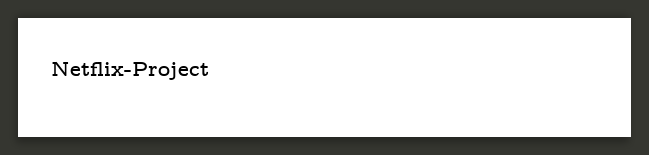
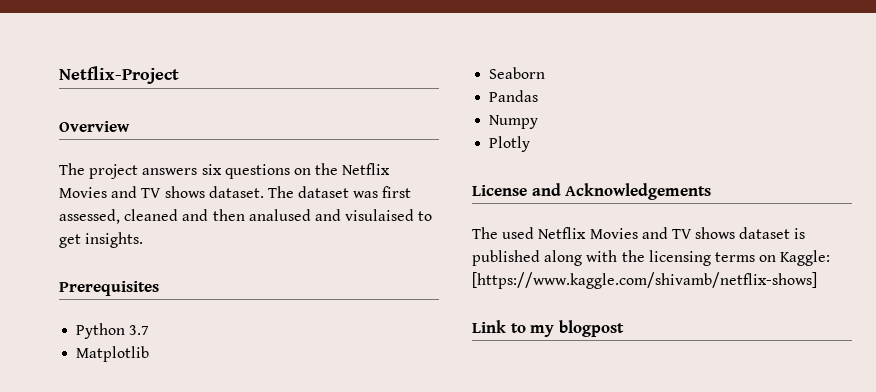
(209, 70) none -> [59,121,130,132] [59,163,391,179] [59,186,412,198] [59,209,433,224] [59,232,144,248] [59,281,159,296] [76,323,150,339] [76,346,150,362] [489,67,546,79] [489,90,539,102] [489,115,539,129] [489,136,531,152] [472,183,712,200] [472,227,806,239] [472,250,831,266] [472,272,817,289] [472,320,624,337] // Overview // The project answers six questions on the Netflix Movies and TV shows dataset. The dataset was first assessed, cleaned and then analused and visulaised to get insights. // Prerequisites // Python 3.7 // Matplotlib // Seaborn // Pandas // Numpy // Plotly // License and Acknowledgements // The used Netflix Movies and TV shows dataset is published along with the licensing terms on Kaggle: [https://www.kaggle.com/shivamb/netflix-shows] // Link to my blogpost

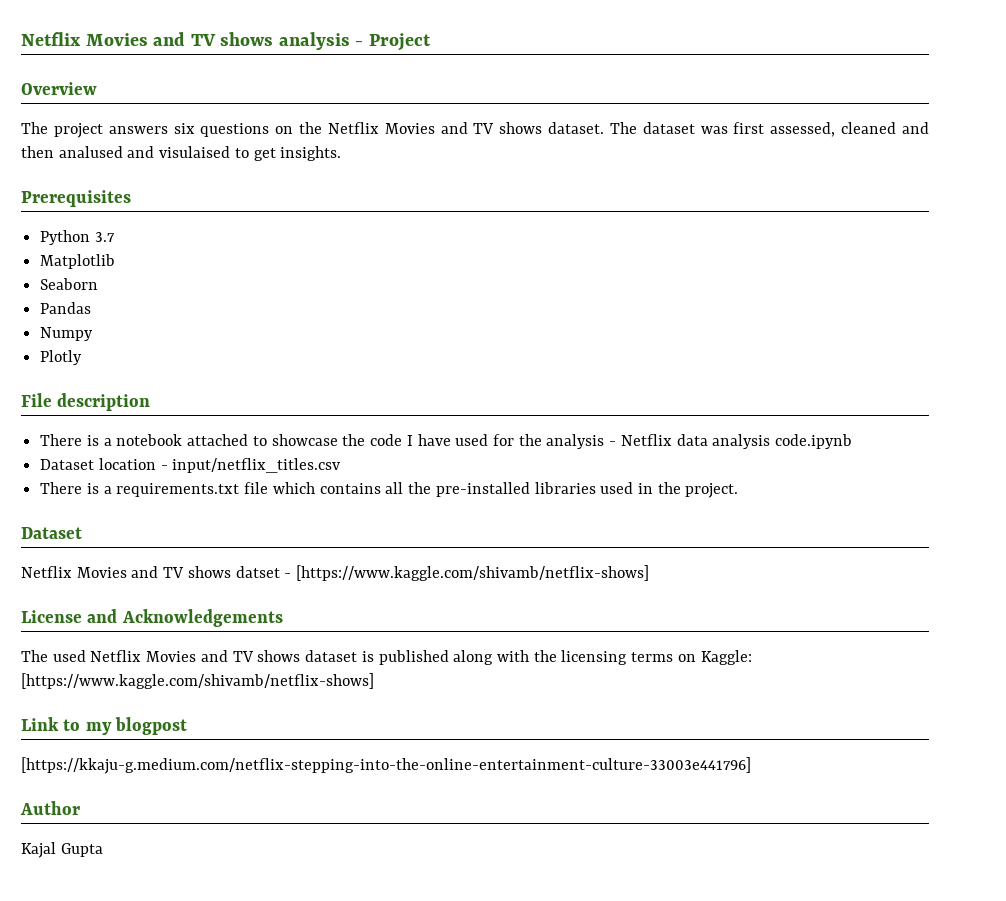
[59,66,179,84] Netflix-Project -> [21,32,431,51] Netflix Movies and TV shows analysis - Project
(531, 144) none -> [21,393,151,411] [40,434,853,449] [40,458,341,473] [40,482,739,498] [21,527,82,539] [21,565,650,581] // File description // There is a notebook attached to showcase the code I have used for the analysis - Netflix data analysis code.ipynb // Dataset location - input/netflix_titles.csv // There is a requirements.txt file which contains all the pre-installed libraries used in the project. // Dataset // Netflix Movies and TV shows datset - [https://www.kaggle.com/shivamb/netflix-shows]
(624, 328) none -> [21,757,751,774] [20,801,80,815] [21,842,103,858] // [https://kkaju-g.medium.com/netflix-stepping-into-the-online-entertainment-culture-33003e441796] // Author // Kajal Gupta

